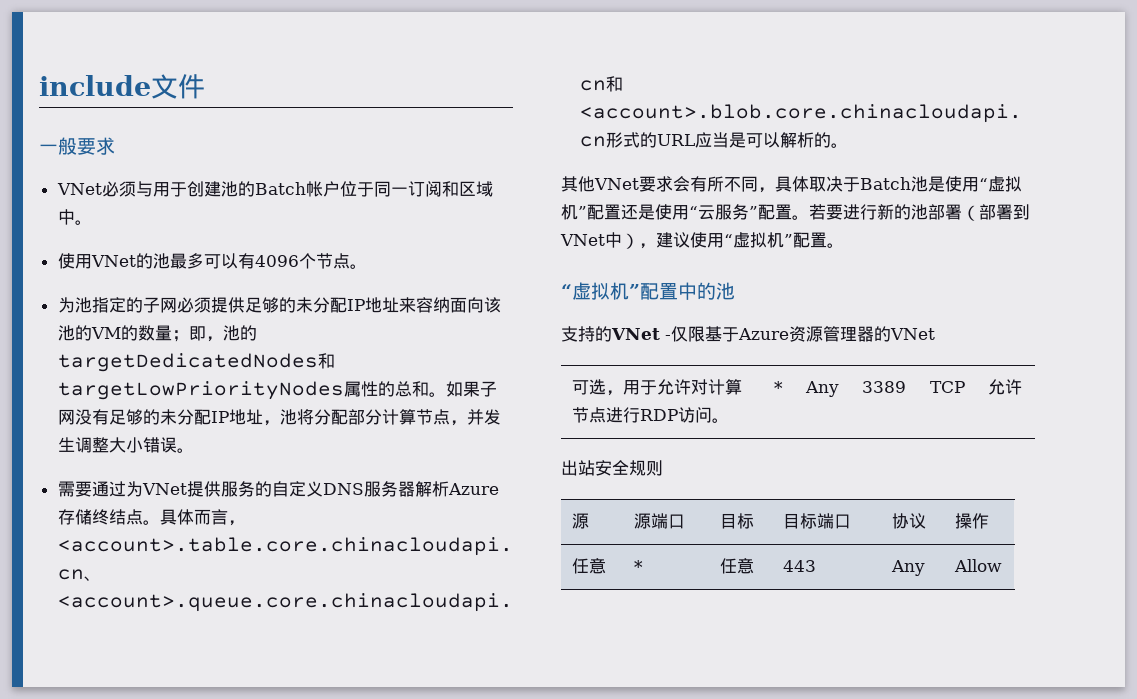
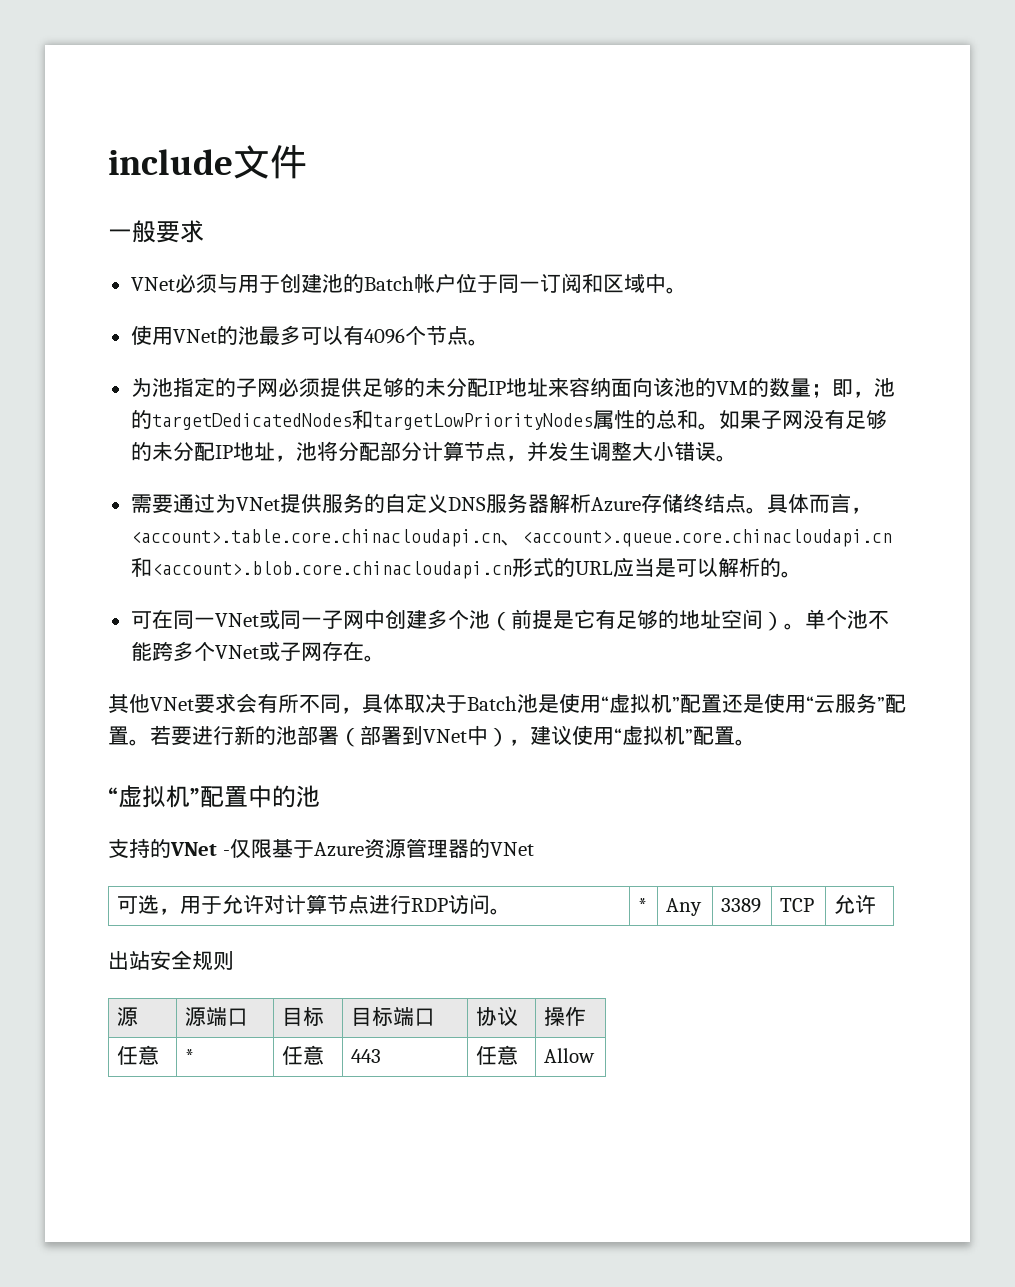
(848, 145) none -> [130,609,889,631] [130,641,385,662] // 可在同一VNet或同一子网中创建多个池（前提是它有足够的地址空间）。单个池不能跨多个VNet或子网存在。
[891,560,926,576] Any -> [476,1045,519,1065] 任意

